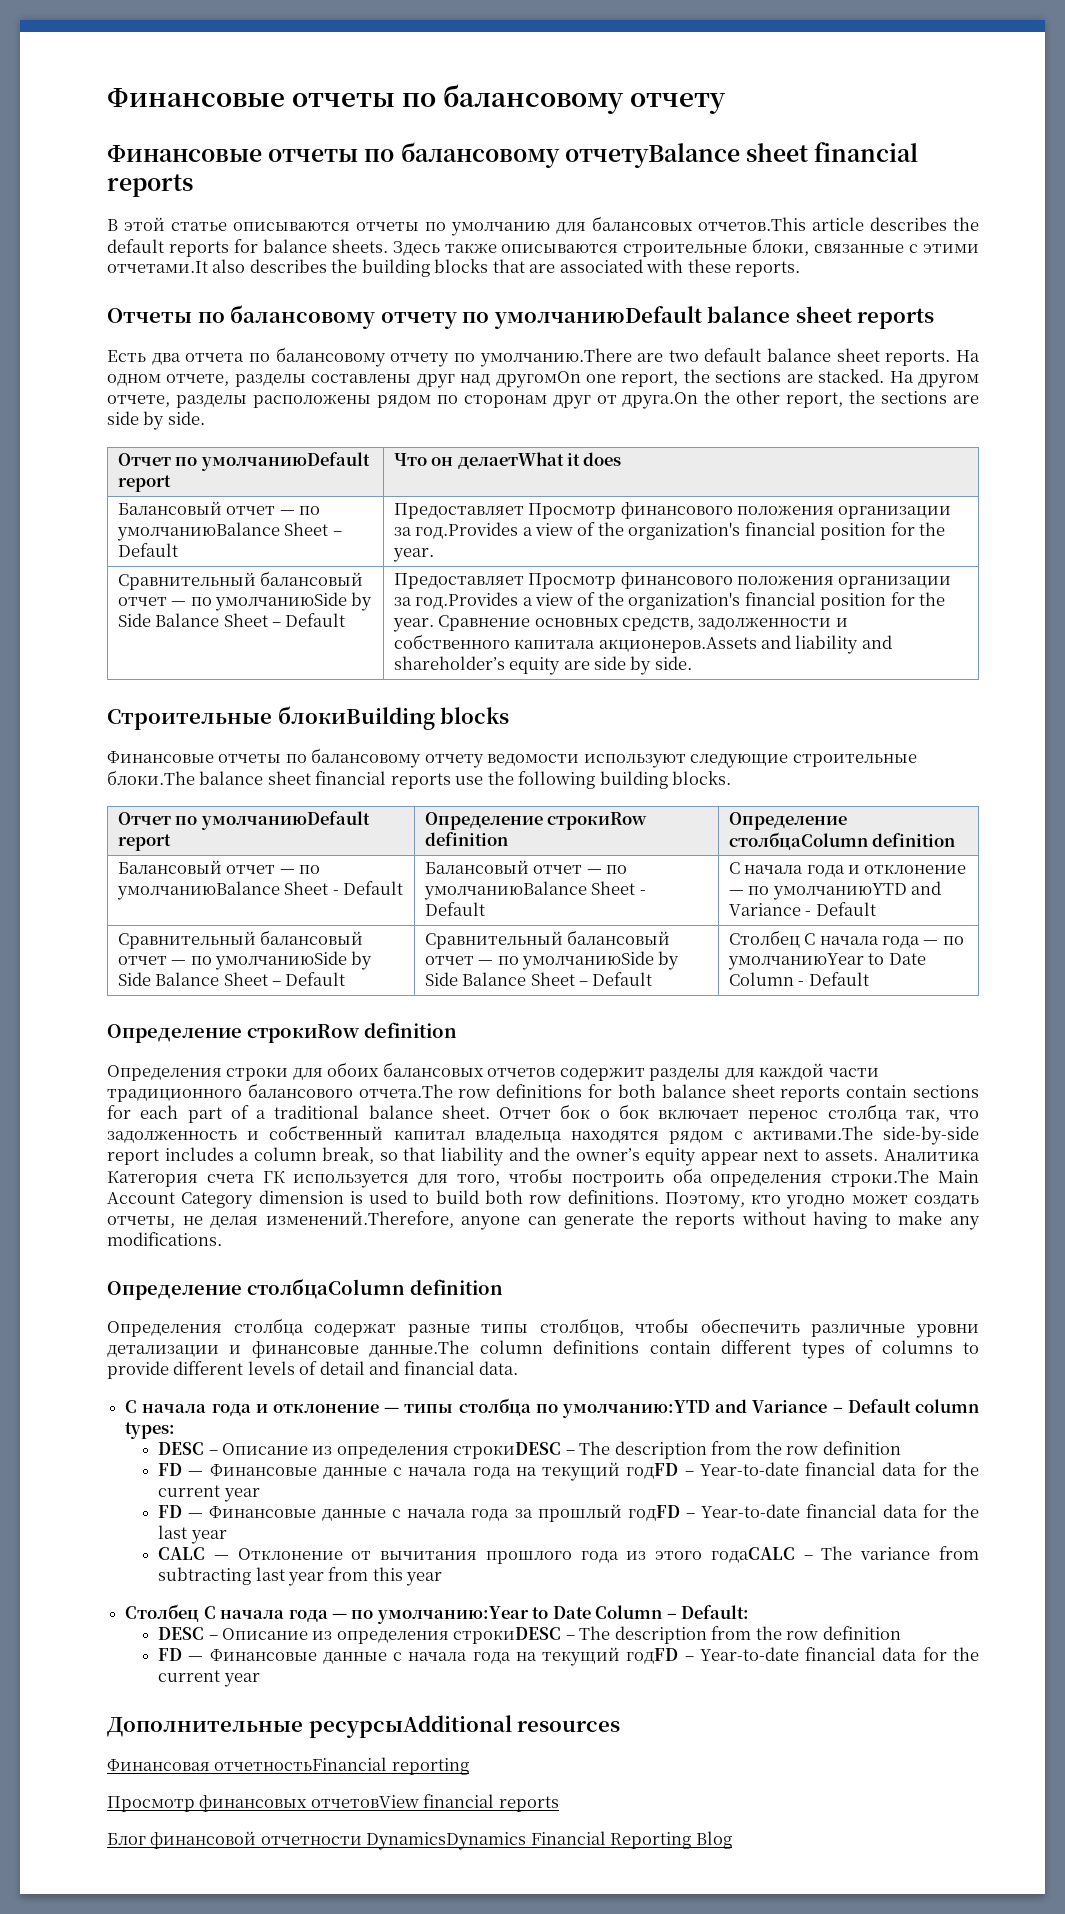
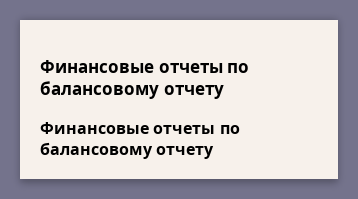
[564,142,919,168] [107,174,193,197] [107,216,979,236] [107,238,979,257] [107,259,801,277] [107,305,935,329] [107,347,980,367] [107,369,980,388] [107,390,980,409] [107,411,205,430] [117,452,370,471] [117,475,171,492] [393,452,622,470] [117,501,321,515] [116,522,342,541] [117,543,178,557] [393,502,952,519] [393,522,946,540] [392,548,434,562] [117,571,364,590] [117,592,373,611] [117,613,346,627] [393,572,952,589] [393,592,946,610] [392,615,848,632] [393,634,892,654] [393,656,692,675] [107,706,510,730] [107,748,917,768] [107,770,732,789] [117,811,370,830] [117,834,171,851] [424,812,648,830] [424,832,508,846] [728,812,847,830] [728,832,956,851] [117,860,321,874] [116,881,404,900] [424,860,628,874] [423,881,646,900] [424,902,485,916] [728,862,967,877] [728,881,942,900] [728,902,876,916] [117,930,364,949] [117,951,373,970] [117,972,346,986] [424,930,671,949] [424,951,680,970] [424,972,653,986] [728,930,964,948] [727,953,926,970] [728,972,869,986] [107,1022,457,1043] [107,1062,879,1081] [107,1083,980,1102] [107,1104,979,1123] [107,1125,979,1145] [107,1147,980,1166] [107,1168,980,1188] [107,1190,980,1209] [107,1211,981,1230] [107,1232,222,1246] [107,1278,503,1300] [107,1318,979,1338] [107,1340,980,1359] [107,1361,519,1379] [125,1398,979,1418] [125,1422,176,1439] [158,1441,901,1459] [158,1462,980,1481] [158,1485,260,1502] [158,1504,979,1522] [158,1525,227,1544] [158,1546,980,1564] [158,1567,443,1586] [125,1604,750,1624] [158,1626,901,1644] [158,1647,980,1666] [158,1670,260,1687] [107,1715,621,1738] [107,1757,469,1775] [107,1794,559,1812] [107,1831,732,1850] отчетуBalance sheet financial reports // В этой статье описываются отчеты по умолчанию для балансовых отчетов.This article describes the default reports for balance sheets. Здесь также описываются строительные блоки, связанные с этими отчетами.It also describes the building blocks that are associated with these reports. // Отчеты по балансовому отчету по умолчаниюDefault balance sheet reports // Есть два отчета по балансовому отчету по умолчанию.There are two default balance sheet reports. На одном отчете, разделы составлены друг над другомOn one report, the sections are stacked. На другом отчете, разделы расположены рядом по сторонам друг от друга.On the other report, the sections are side by side. // Отчет по умолчаниюDefault report | Что он делаетWhat it does // Балансовый отчет — по умолчаниюBalance Sheet – Default | Предоставляет Просмотр финансового положения организации за год.Provides a view of the organization's financial position for the year. // Сравнительный балансовый отчет — по умолчаниюSide by Side Balance Sheet – Default | Предоставляет Просмотр финансового положения организации за год.Provides a view of the organization's financial position for the year. Сравнение основных средств, задолженности и собственного капитала акционеров.Assets and liability and shareholder’s equity are side by side. // Строительные блокиBuilding blocks // Финансовые отчеты по балансовому отчету ведомости используют следующие строительные блоки.The balance sheet financial reports use the following building blocks. // Отчет по умолчаниюDefault report | Определение строкиRow definition | Определение столбцаColumn definition // Балансовый отчет — по умолчаниюBalance Sheet - Default | Балансовый отчет — по умолчаниюBalance Sheet - Default | С начала года и отклонение — по умолчаниюYTD and Variance - Default // Сравнительный балансовый отчет — по умолчаниюSide by Side Balance Sheet – Default | Сравнительный балансовый отчет — по умолчаниюSide by Side Balance Sheet – Default | Столбец С начала года — по умолчаниюYear to Date Column - Default // Определение строкиRow definition // Определения строки для обоих балансовых отчетов содержит разделы для каждой части традиционного балансового отчета.The row definitions for both balance sheet reports contain sections for each part of a traditional balance sheet. Отчет бок о бок включает перенос столбца так, что задолженность и собственный капитал владельца находятся рядом с активами.The side-by-side report includes a column break, so that liability and the owner’s equity appear next to assets. Аналитика Категория счета ГК используется для того, чтобы построить оба определения строки.The Main Account Category dimension is used to build both row definitions. Поэтому, кто угодно может создать отчеты, не делая изменений.Therefore, anyone can generate the reports without having to make any modifications. // Определение столбцаColumn definition // Определения столбца содержат разные типы столбцов, чтобы обеспечить различные уровни детализации и финансовые данные.The column definitions contain different types of columns to provide different levels of detail and financial data. // С начала года и отклонение — типы столбца по умолчанию:YTD and Variance – Default column types: // DESC – Описание из определения строкиDESC – The description from the row definition // FD — Финансовые данные с начала года на текущий годFD – Year-to-date financial data for the current year // FD — Финансовые данные с начала года за прошлый годFD – Year-to-date financial data for the last year // CALC — Отклонение от вычитания прошлого года из этого годаCALC – The variance from subtracting last year from this year // Столбец С начала года — по умолчанию:Year to Date Column – Default: // DESC – Описание из определения строкиDESC – The description from the row definition // FD — Финансовые данные с начала года на текущий годFD – Year-to-date financial data for the current year // Дополнительные ресурсыAdditional resources // Финансовая отчетностьFinancial reporting // Просмотр финансовых отчетовView financial reports // Блог финансовой отчетности DynamicsDynamics Financial Reporting Blog -> [156,146,215,159] отчету

